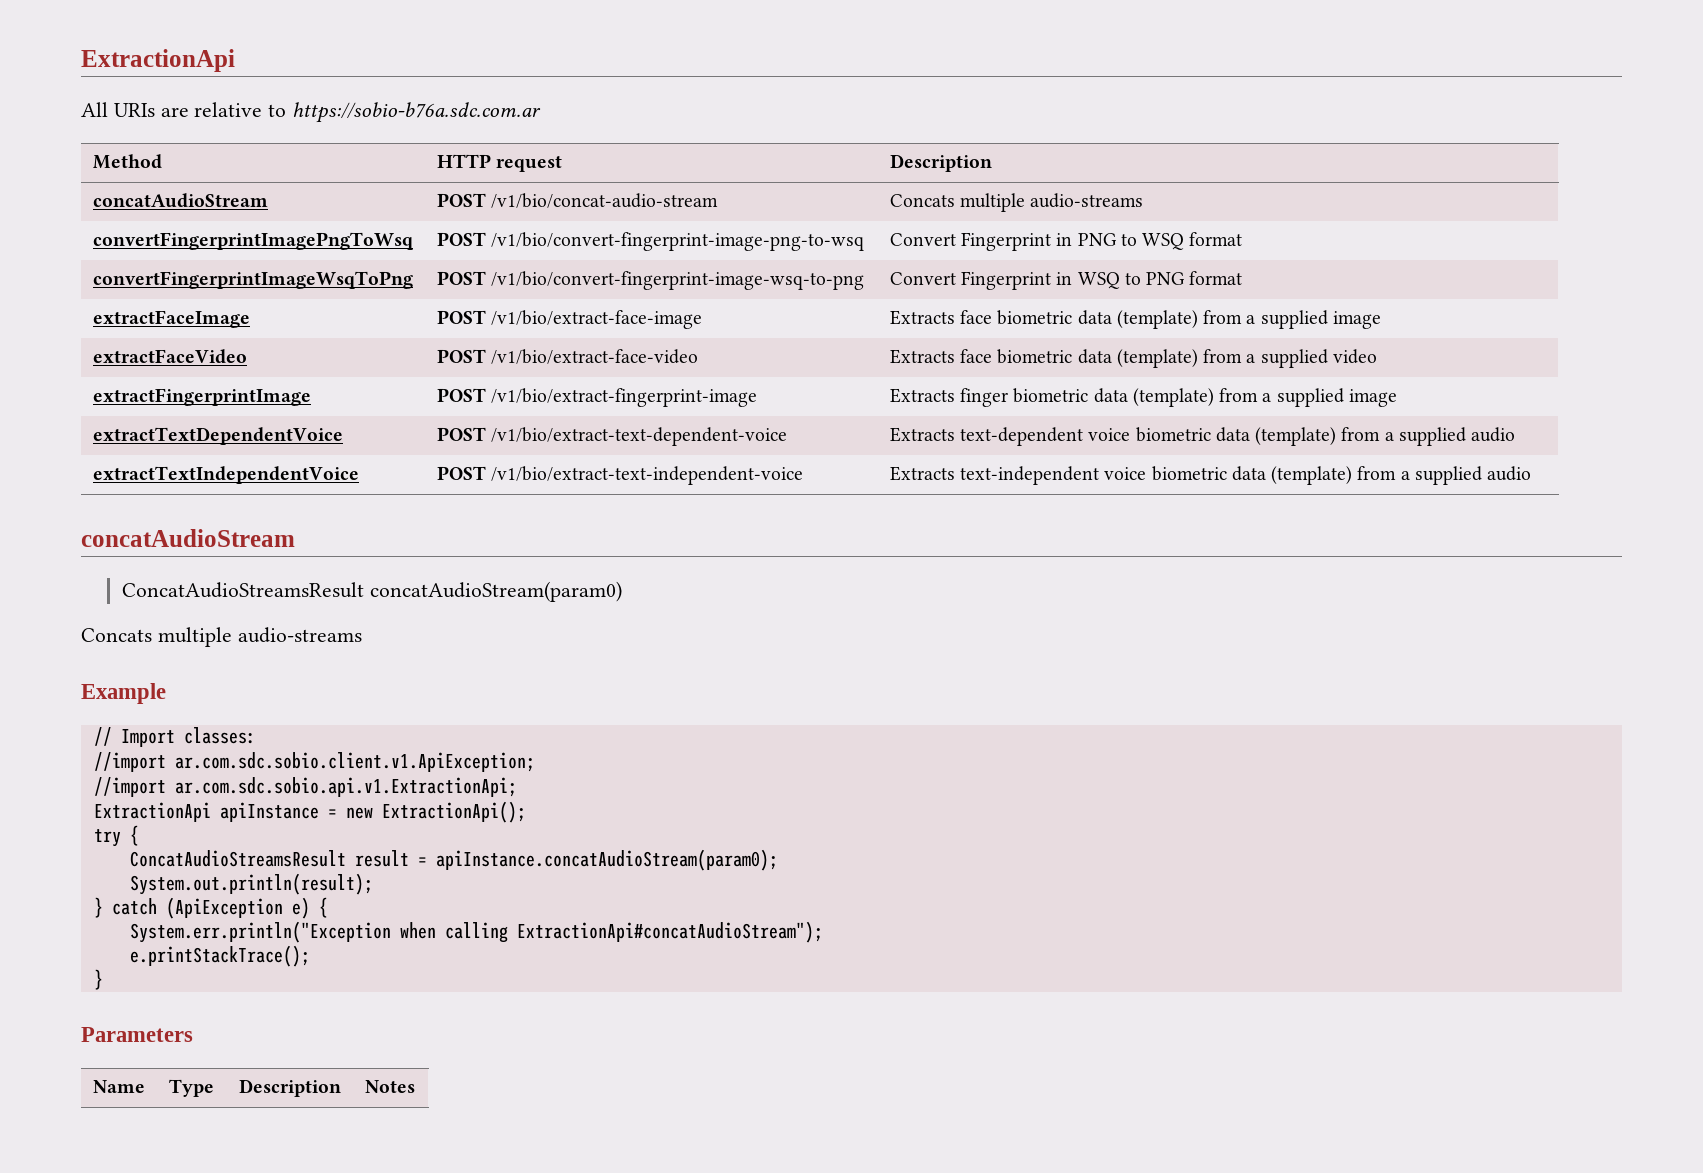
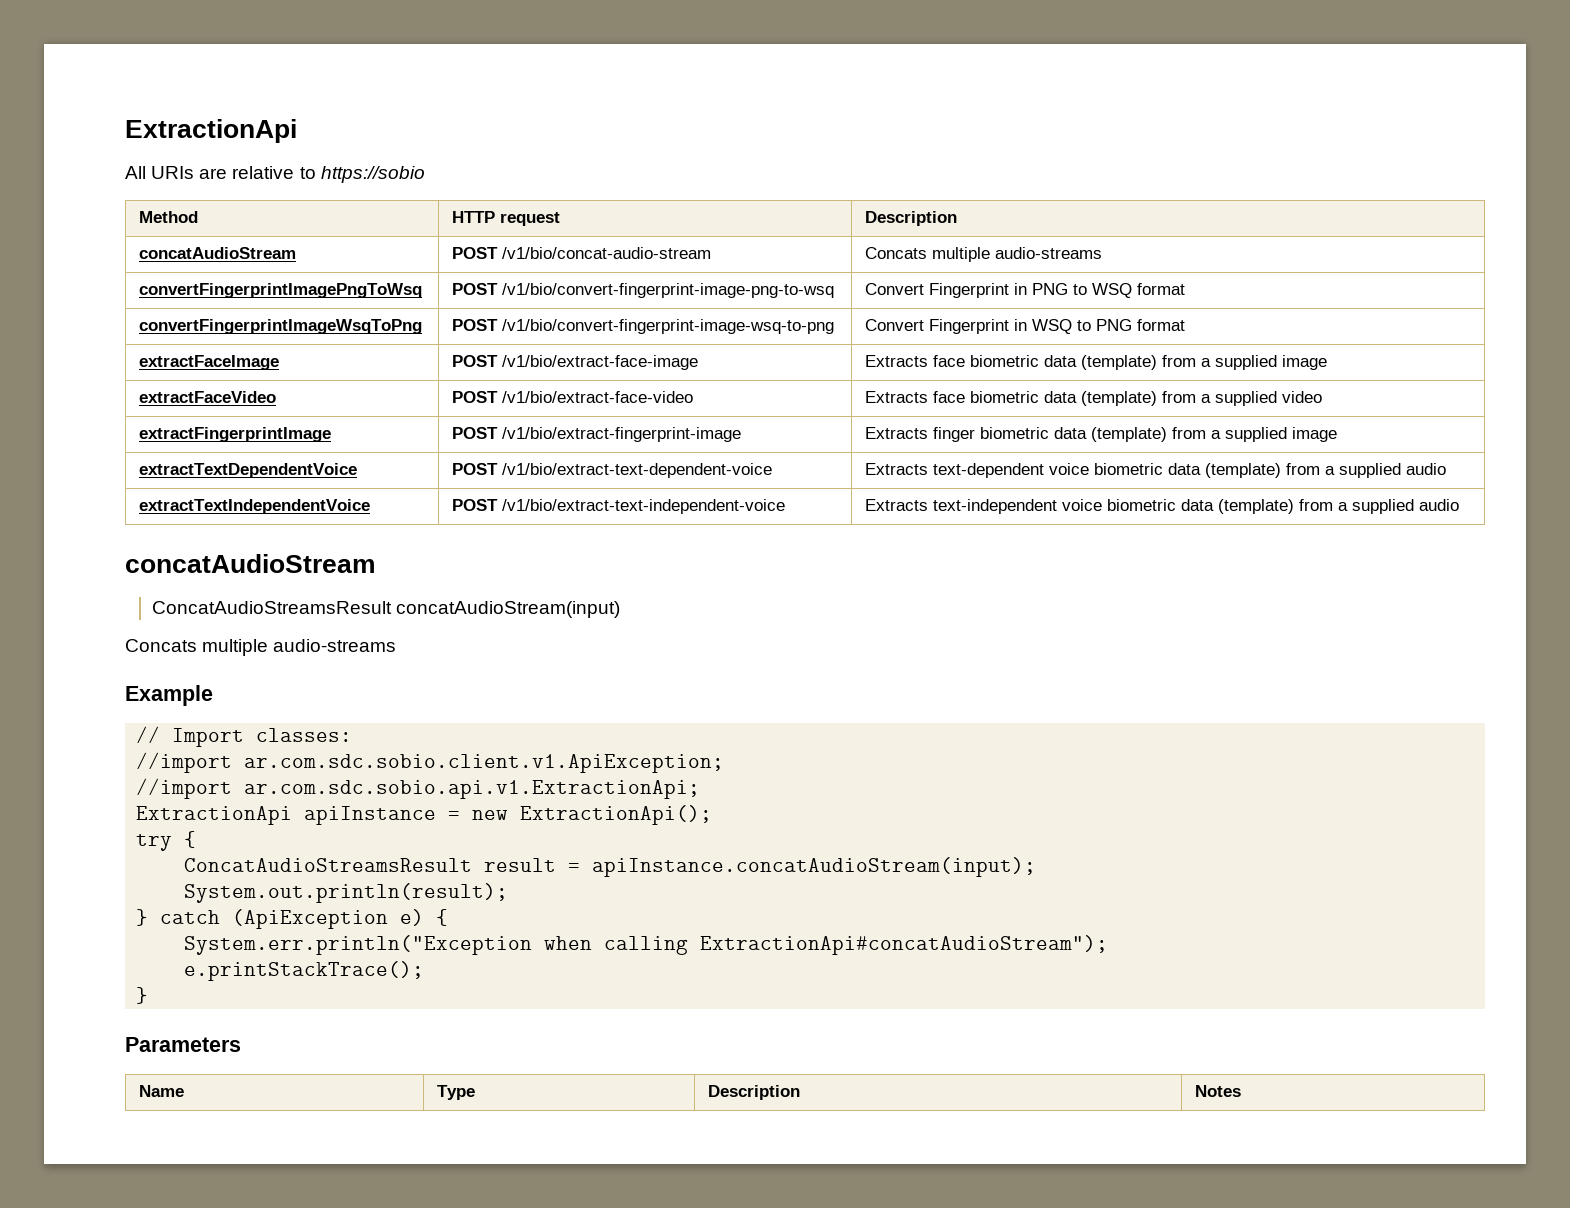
[292,102,542,123] https://sobio-b76a.sdc.com.ar -> [320,166,425,183] https://sobio
[369,581,622,602] concatAudioStream(param0) -> [395,601,620,618] concatAudioStream(input)
[435,849,778,871] apiInstance.concatAudioStream(param0); -> [592,857,1037,877] apiInstance.concatAudioStream(input);

